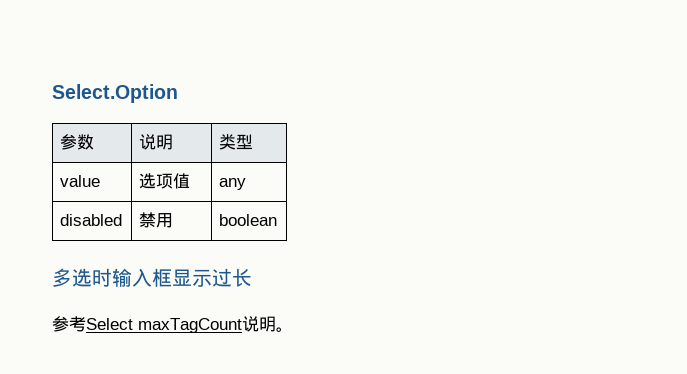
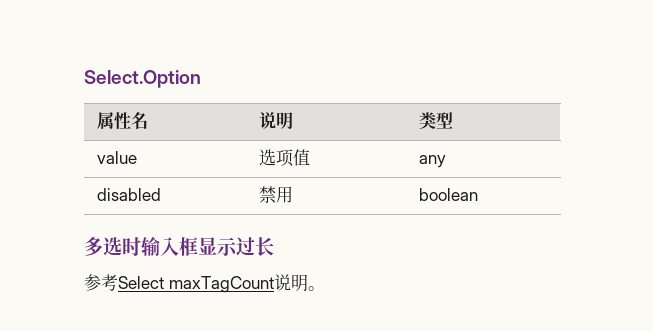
[60,134,95,150] 参数 -> [96,112,148,130] 属性名

